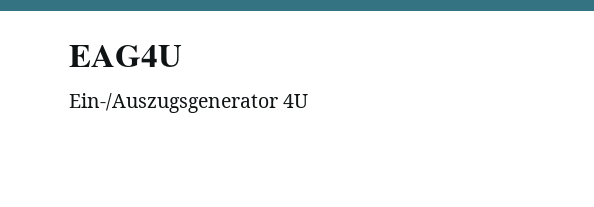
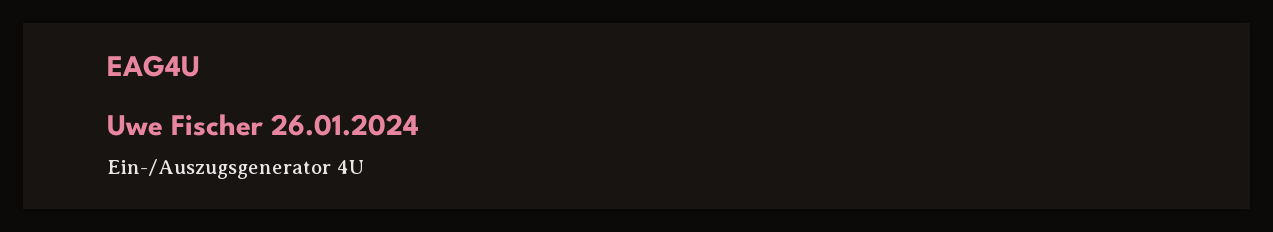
(182, 56) none -> [107,114,420,136] // Uwe Fischer 26.01.2024

